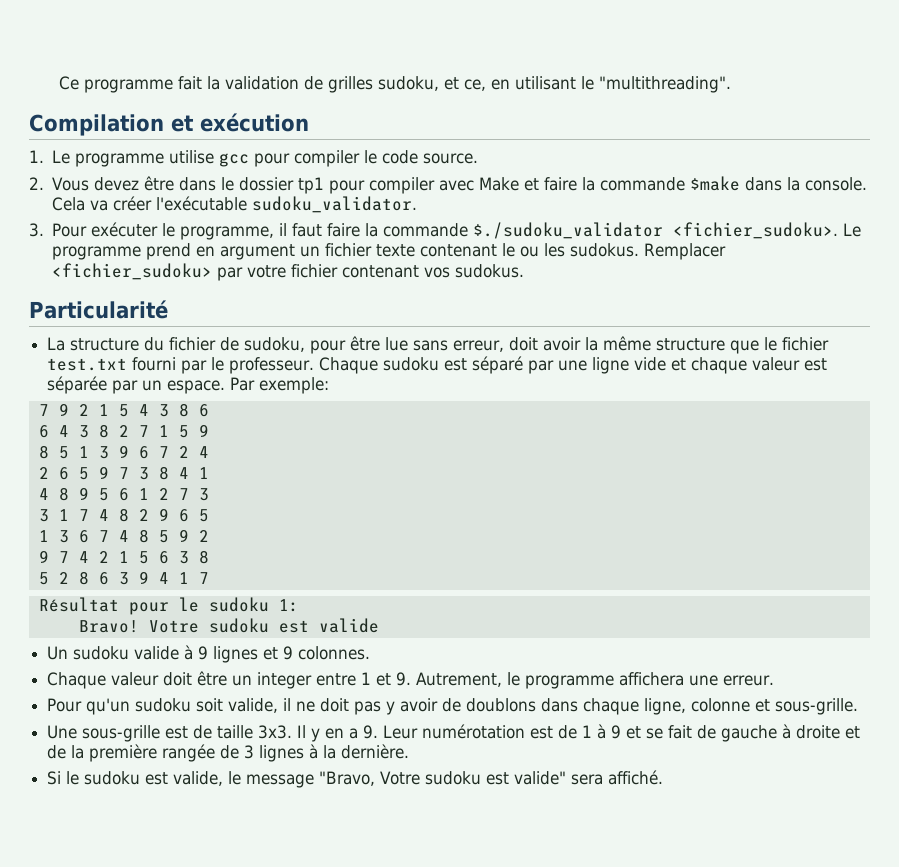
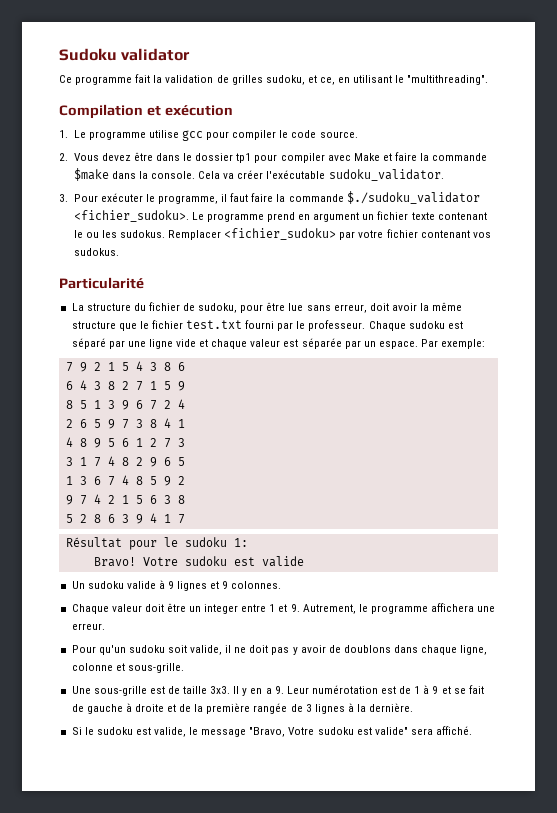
(59, 83) none -> [59,48,191,61] Sudoku validator //

